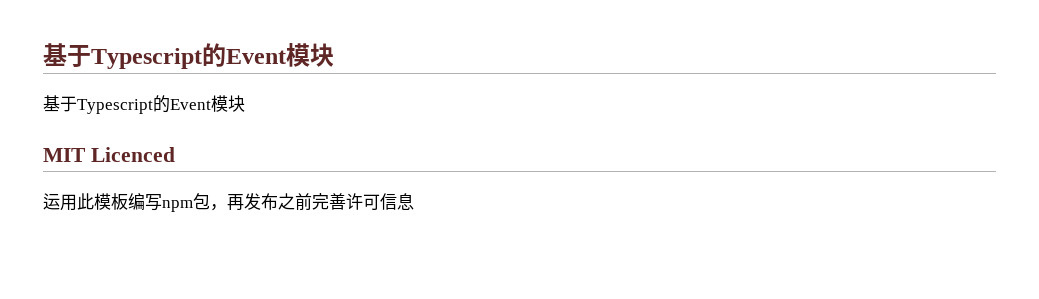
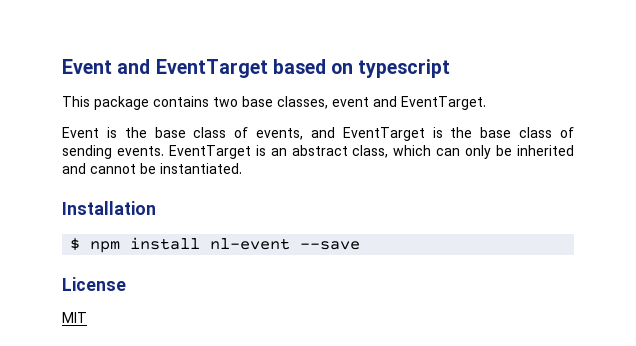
[43,43,334,69] [43,95,245,114] [43,147,175,162] [43,193,414,212] 基于Typescript的Event模块 // 基于Typescript的Event模块 // MIT Licenced // 运用此模板编写npm包，再发布之前完善许可信息 -> [62,59,451,78] [62,96,486,110] [62,127,575,141] [62,145,575,159] [62,163,242,174] [62,201,156,215] [70,237,361,253] [62,277,126,291] [62,312,87,323] Event and EventTarget based on typescript // This package contains two base classes, event and EventTarget. // Event is the base class of events, and EventTarget is the base class of sending events. EventTarget is an abstract class, which can only be inherited and cannot be instantiated. // Installation // $ npm install nl-event --save // License // MIT

